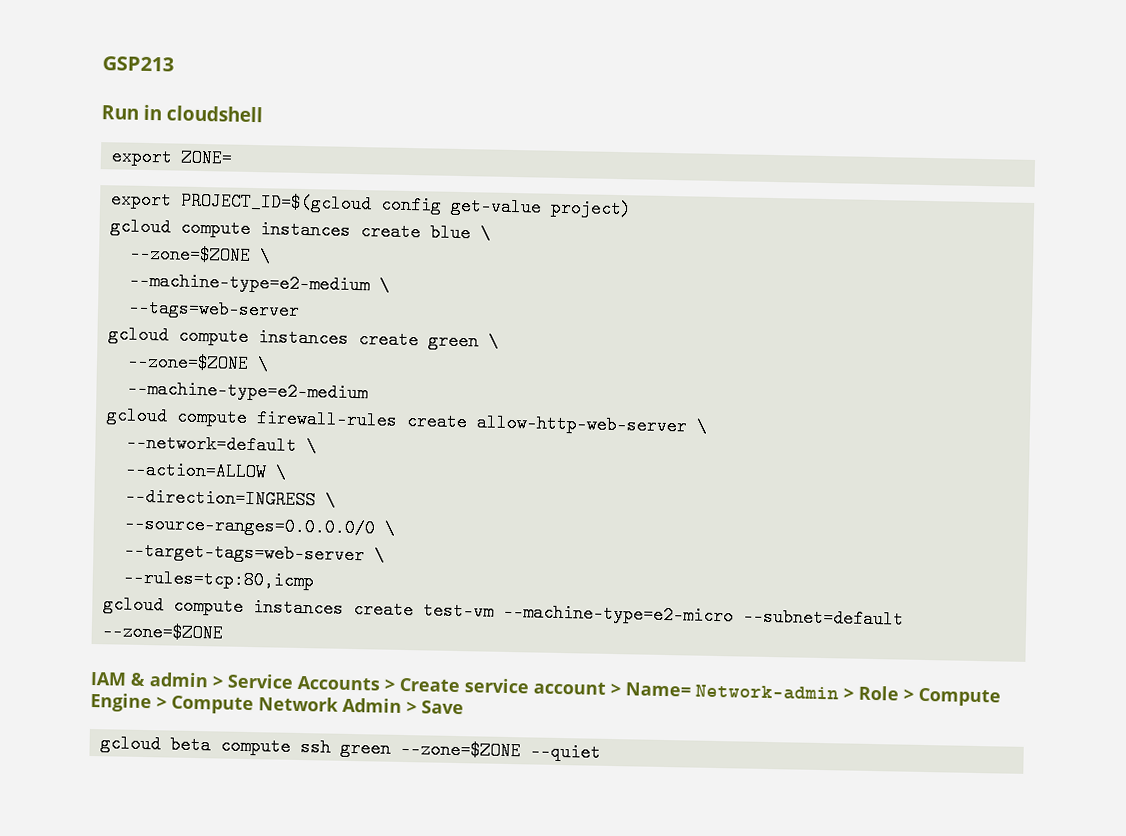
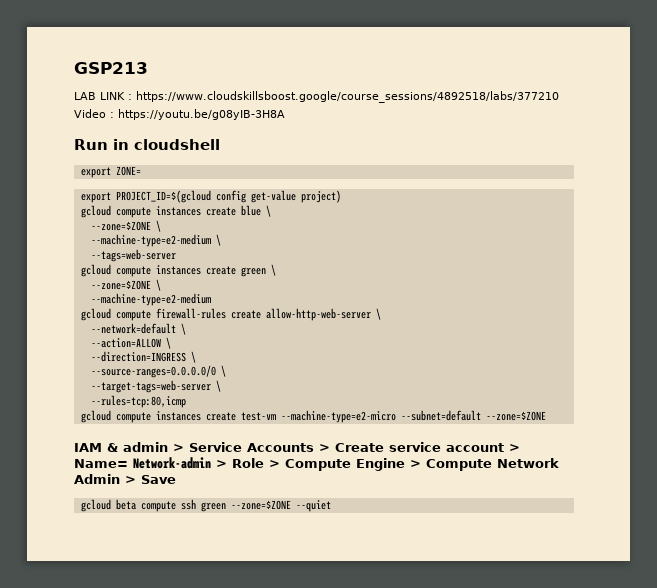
(174, 64) none -> [74,91,559,103] [74,109,285,120] // LAB LINK : https://www.cloudskillsboost.google/course_sessions/4892518/labs/377210 // Video : https://youtu.be/g08yIB-3H8A

